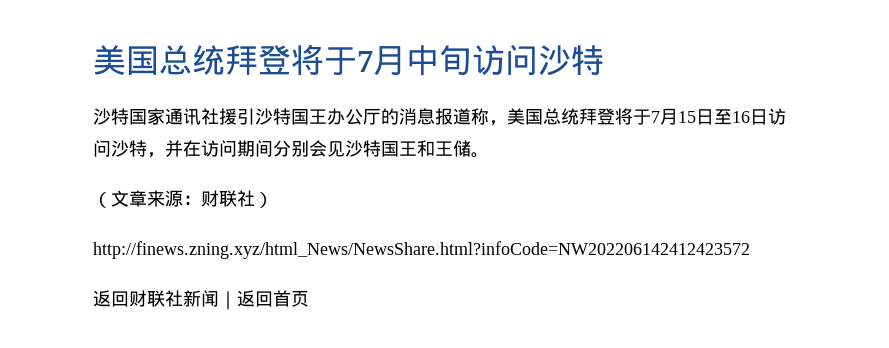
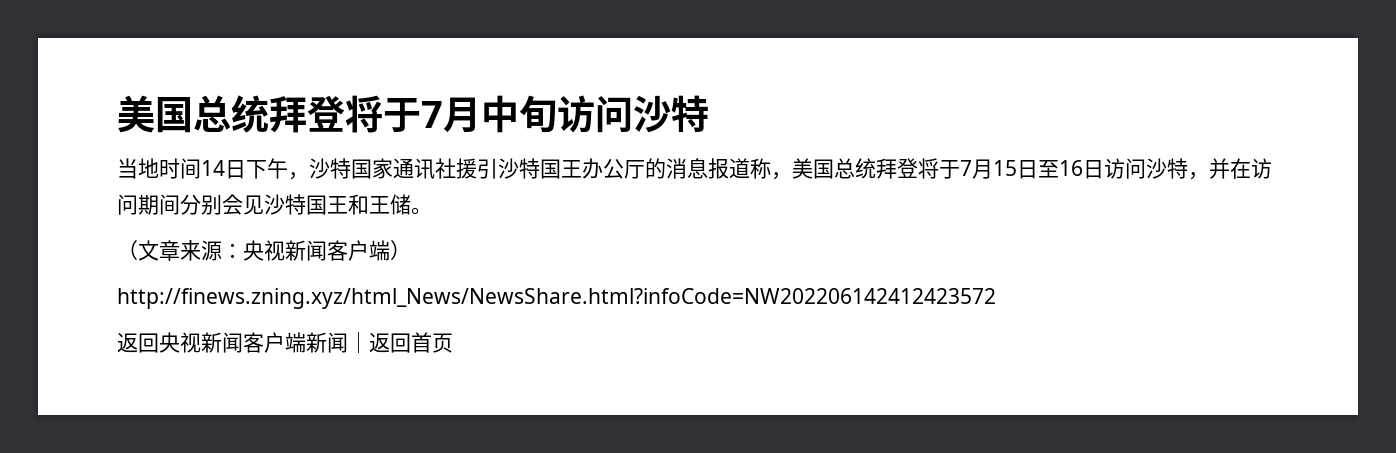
(604, 60) none -> [117,158,309,180] 当地时间14日下午，
[201,190,255,207] 财联社 -> [243,240,390,261] 央视新闻客户端
[129,290,183,307] 财联社 -> [159,332,306,353] 央视新闻客户端

